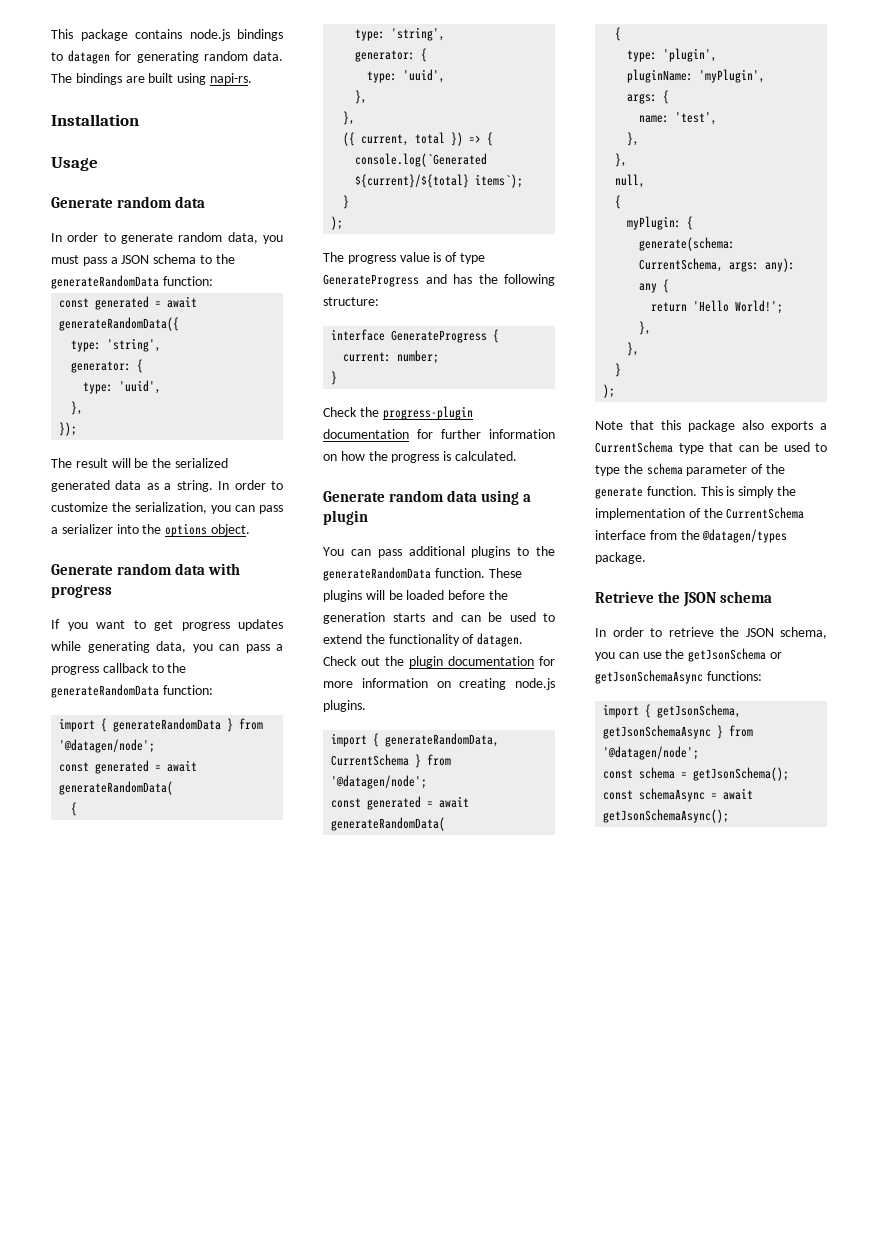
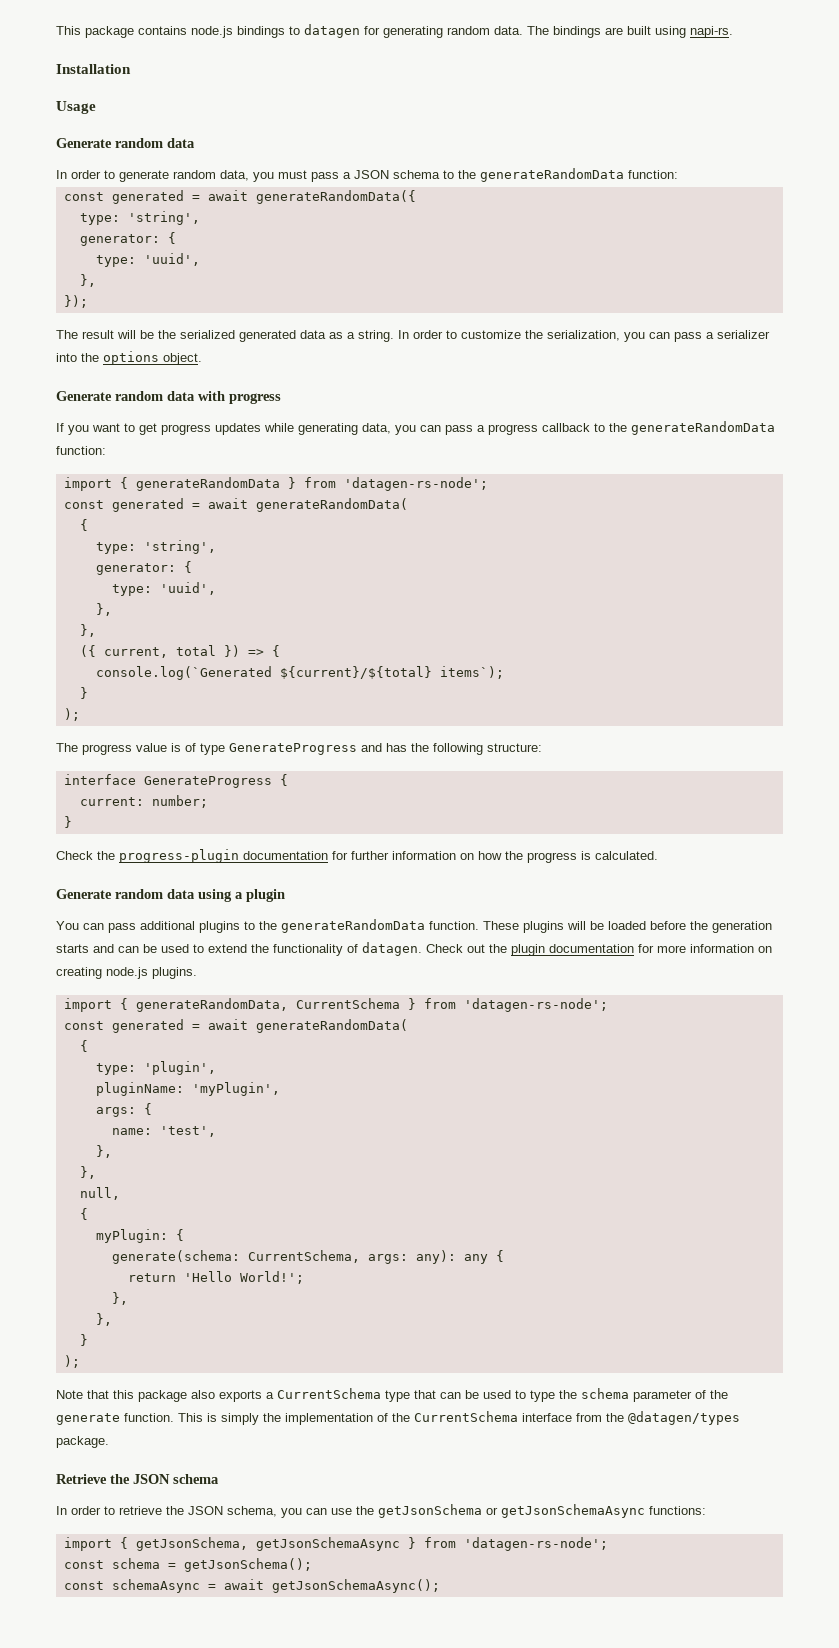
[59,739,156,753] '@datagen/node'; -> [343,477,488,491] 'datagen-rs-node';
[331,775,428,789] '@datagen/node'; -> [463,998,608,1012] 'datagen-rs-node';
[603,746,700,760] '@datagen/node'; -> [463,1537,608,1551] 'datagen-rs-node';

